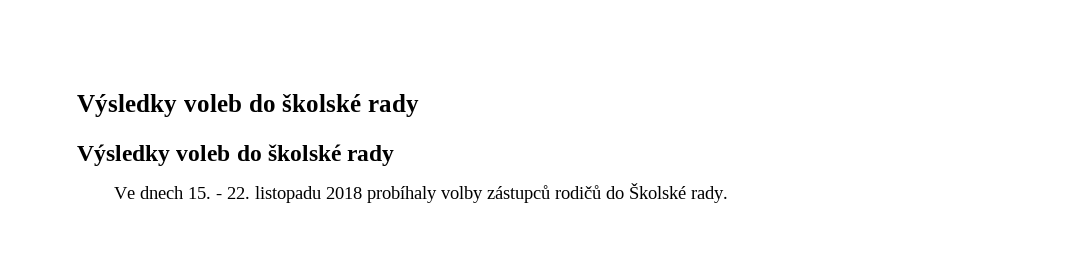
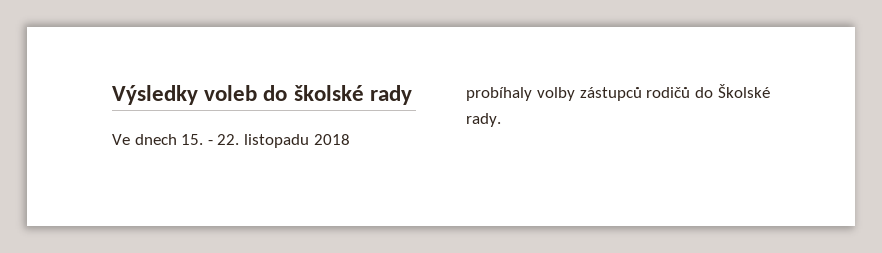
[77,94,419,117] [77,144,395,166] Výsledky voleb do školské rady // Výsledky voleb do školské rady -> [112,85,412,105] Výsledky voleb do školské rady

